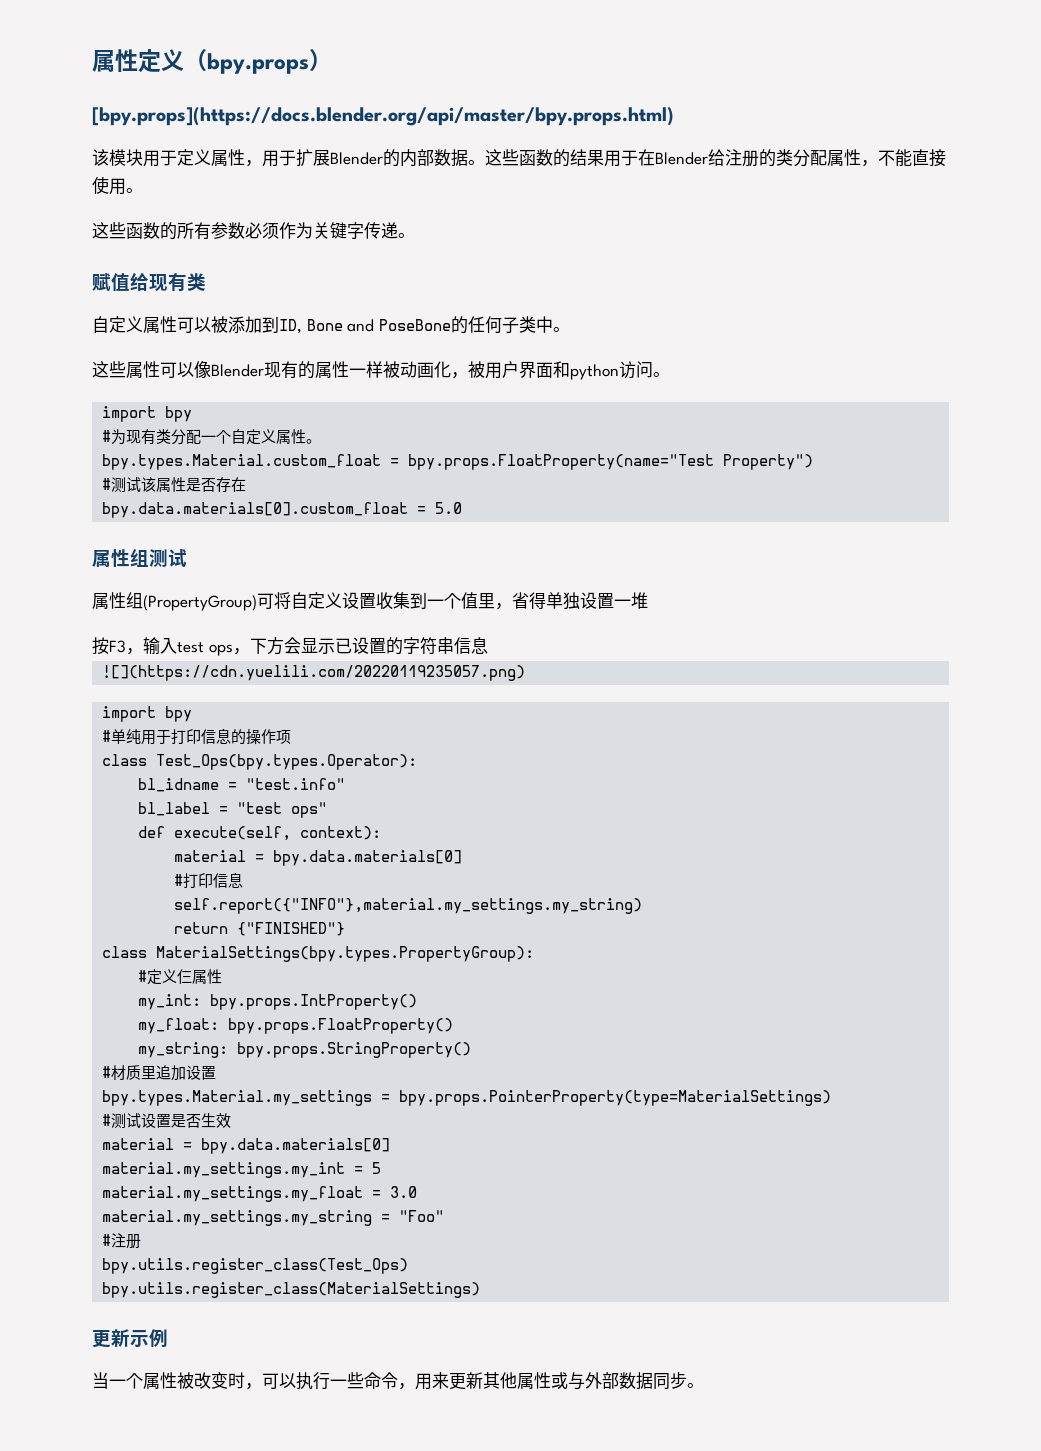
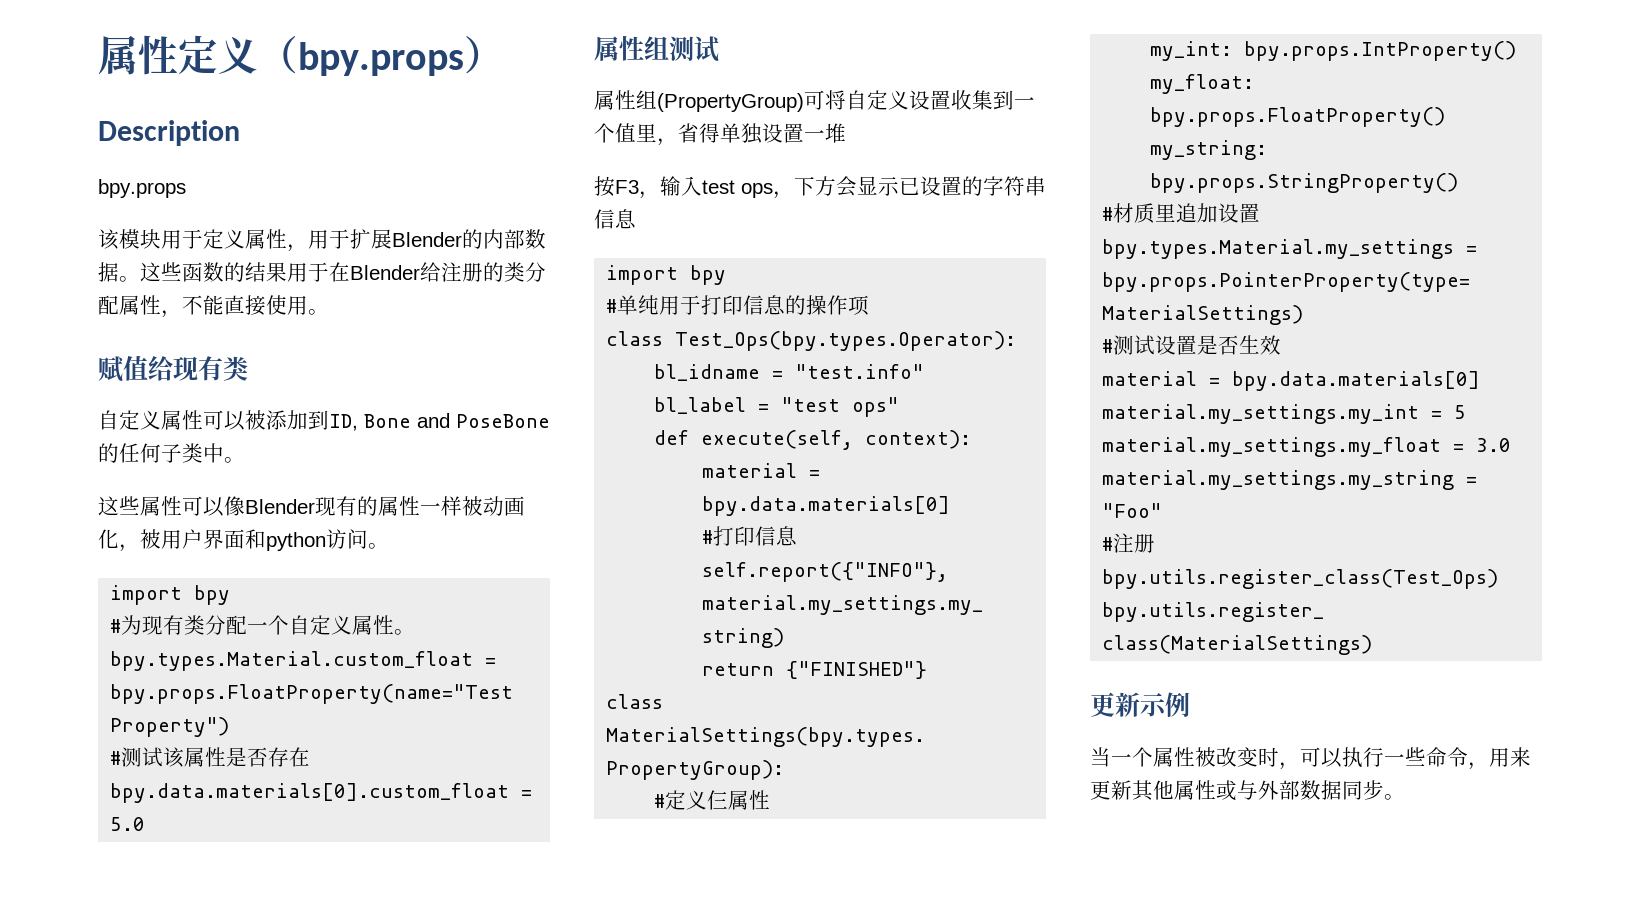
[92,107,674,126] [bpy.props](https://docs.blender.org/api/master/bpy.props.html) -> [98,120,240,146] [98,179,186,198] Description // bpy.props
[92,222,415,240] // 这些函数的所有参数必须作为关键字传递。 -> (329, 312) none
[102,665,526,681] // ![](https://cdn.yuelili.com/20220119235057.png) -> (636, 219) none

